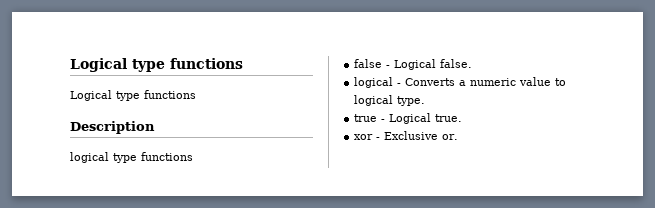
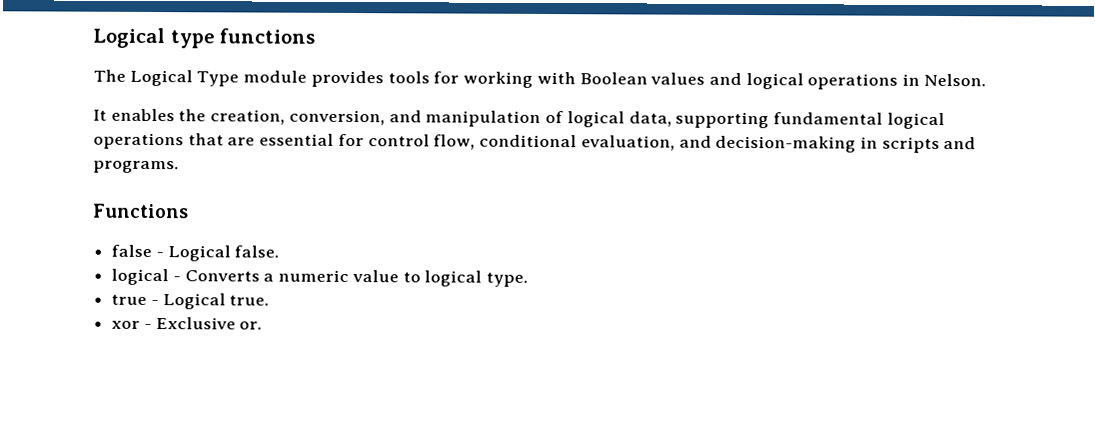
[70,58,243,72] [70,90,196,101] [70,121,155,134] [70,152,193,163] Logical type functions // Logical type functions // Description // logical type functions -> [93,27,316,49] [93,69,986,90] [93,108,945,130] [93,132,977,153] [93,160,179,174] [92,203,189,219] Logical type functions // The Logical Type module provides tools for working with Boolean values and logical operations in Nelson. // It enables the creation, conversion, and manipulation of logical data, supporting fundamental logical operations that are essential for control flow, conditional evaluation, and decision-making in scripts and programs. // Functions

